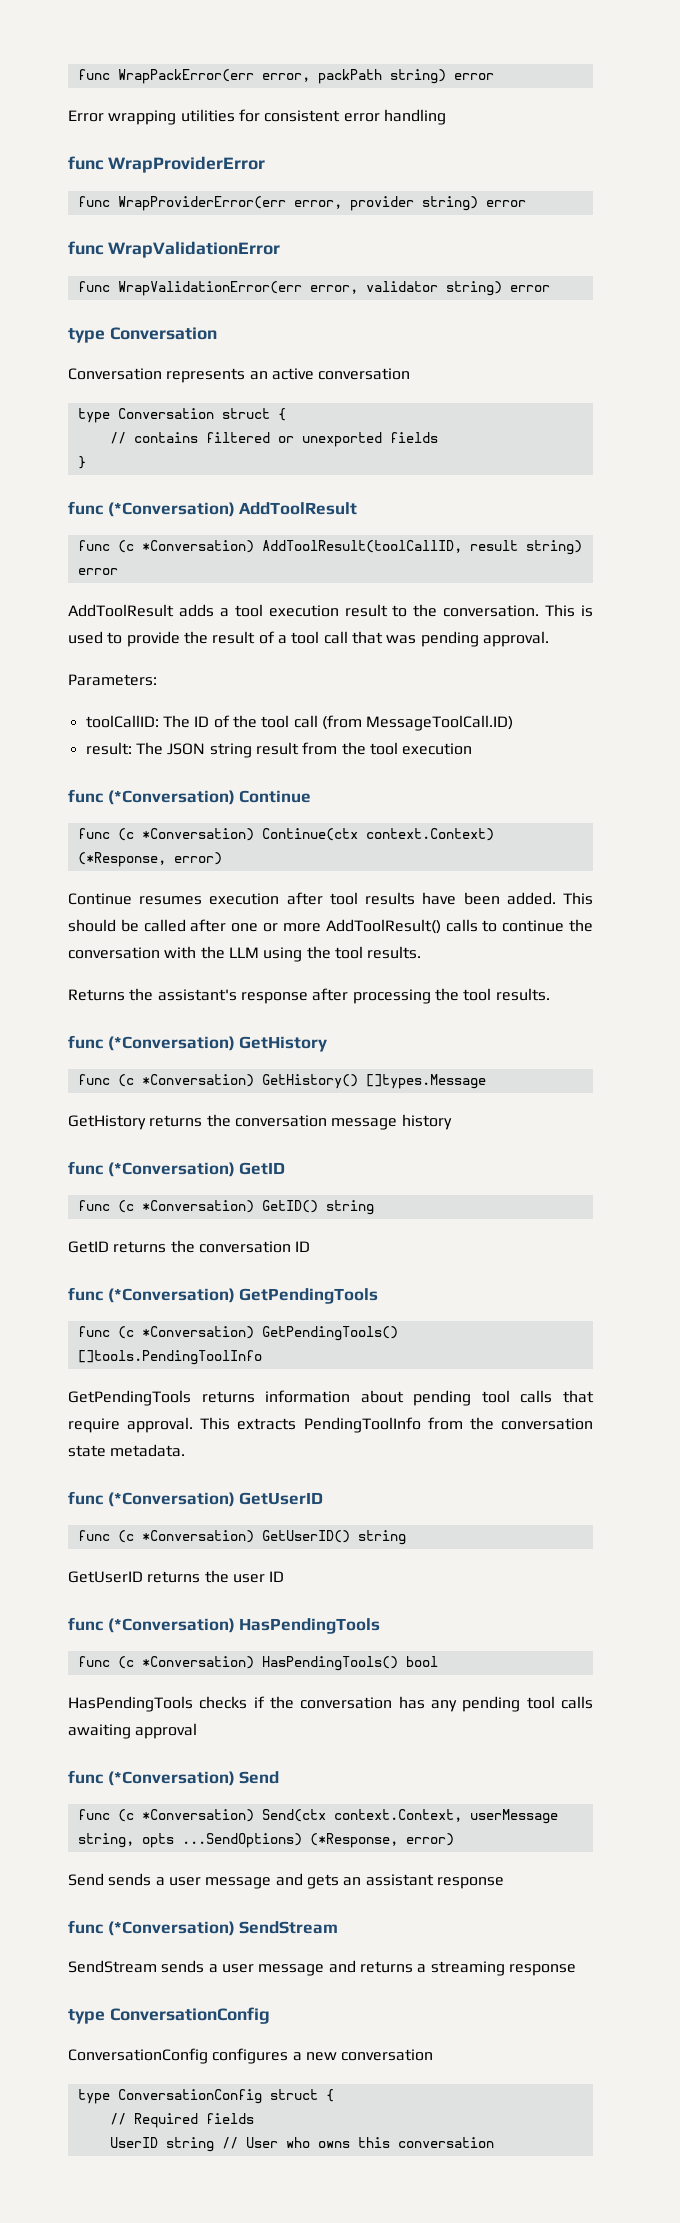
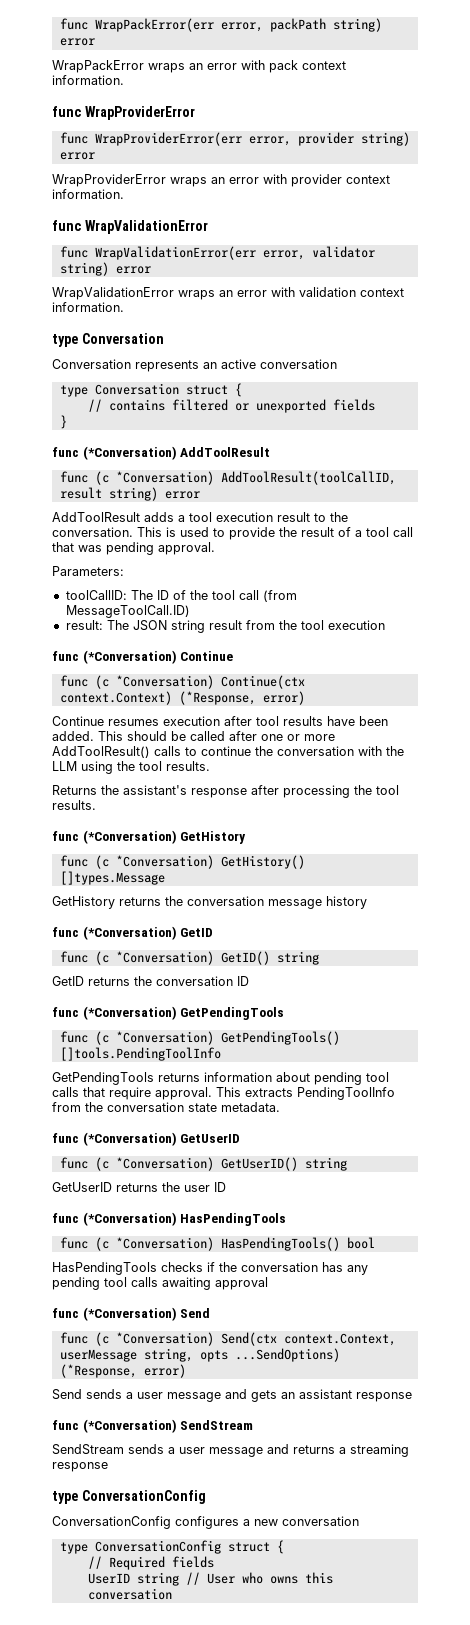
[68,109,446,125] Error wrapping utilities for consistent error handling -> [52,60,346,73] [52,75,124,85] WrapPackError wraps an error with pack context information.
(526, 203) none -> [52,174,390,187] [52,189,124,199] // WrapProviderError wraps an error with provider context information.
(550, 288) none -> [52,287,404,300] [52,302,124,312] // WrapValidationError wraps an error with validation context information.

